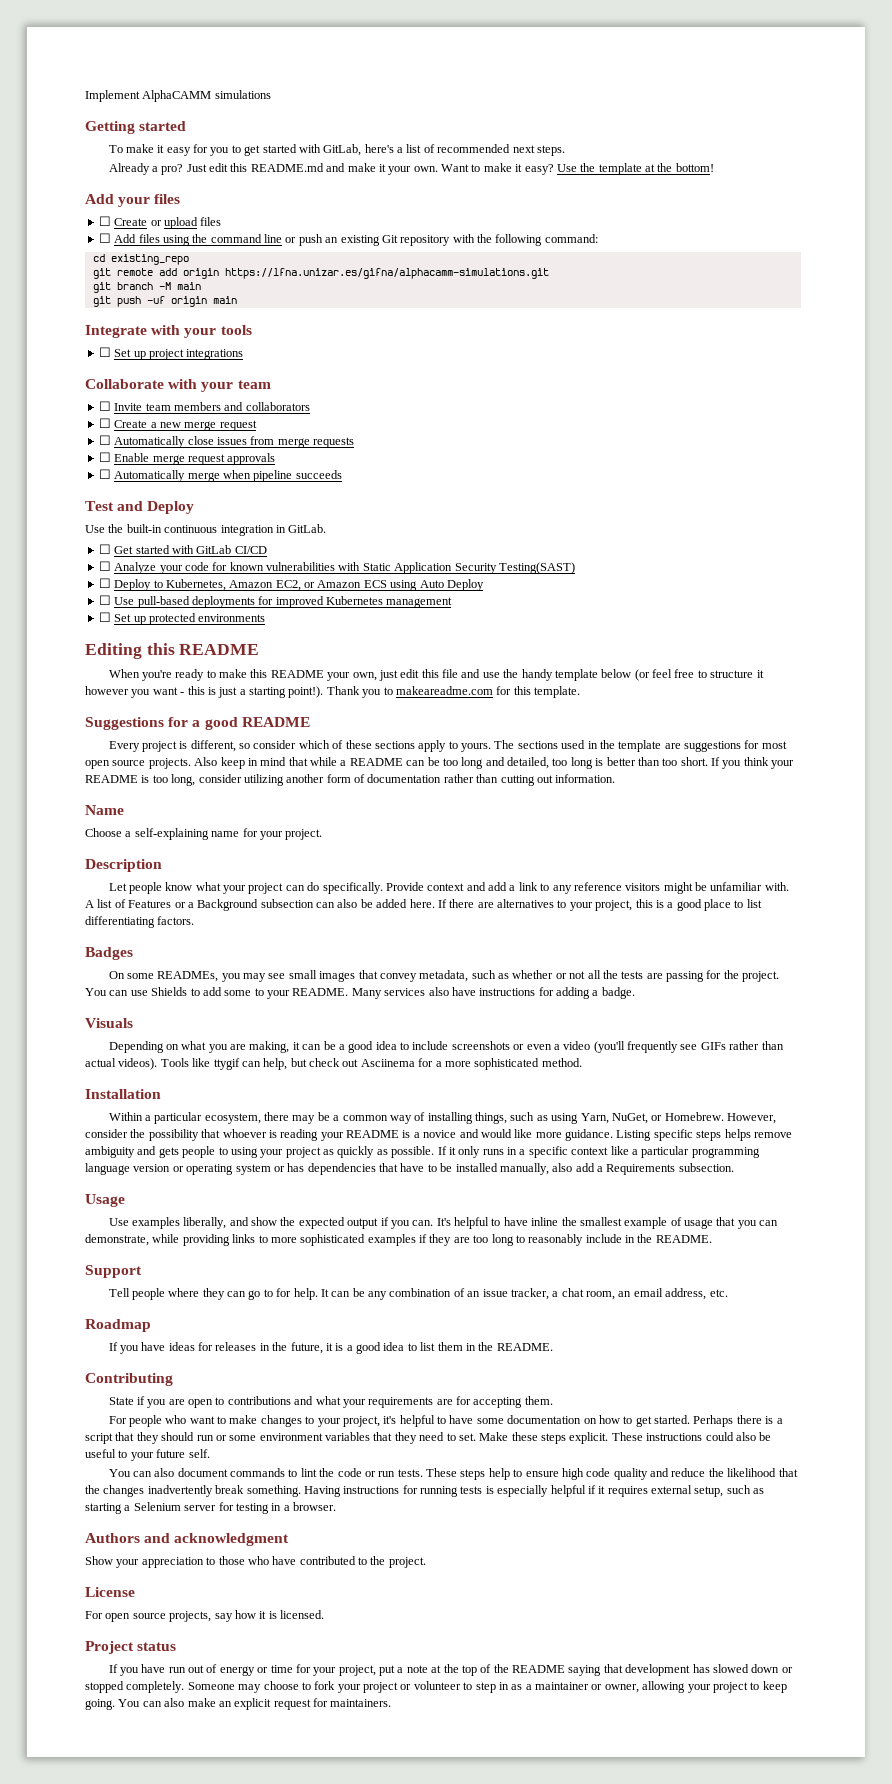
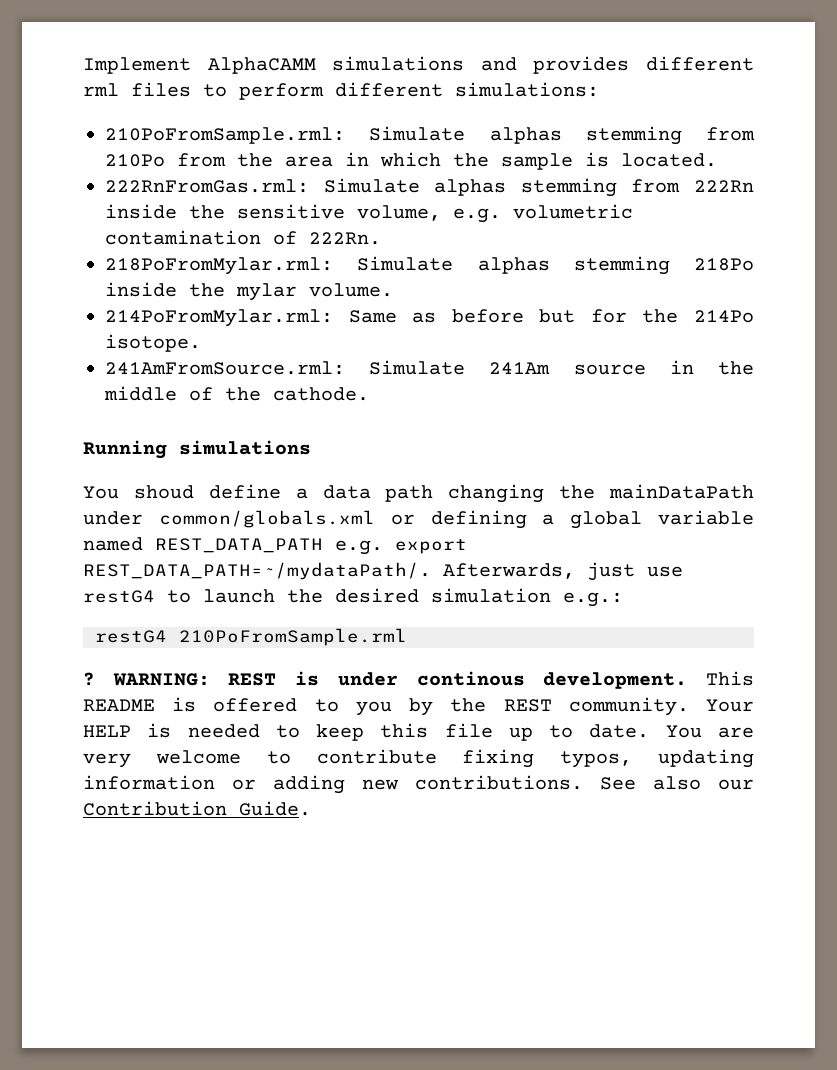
[85,121,187,134] [108,144,565,156] [108,163,714,175] [85,194,181,207] [98,216,222,229] [98,233,598,246] [92,254,189,265] [92,268,549,279] [92,282,201,293] [92,296,237,307] [85,325,252,338] [98,347,244,360] [85,379,271,392] [98,401,310,411] [98,418,257,431] [98,435,354,448] [98,452,276,465] [98,469,342,482] [85,501,195,514] [85,524,327,536] [98,544,267,554] [98,561,575,574] [98,578,484,591] [98,595,453,608] [98,612,266,625] [85,643,260,659] [108,669,764,681] [85,686,580,698] [85,717,310,730] [108,740,787,752] [85,757,795,769] [85,774,616,786] [85,805,124,815] [85,828,323,840] [85,859,162,872] [108,882,789,894] [85,899,762,911] [85,916,195,928] [85,947,133,960] [108,970,780,982] [85,987,635,999] [85,1018,133,1028] [108,1041,784,1053] [85,1058,582,1070] [85,1089,161,1099] [108,1112,777,1124] [85,1129,792,1141] [85,1146,760,1158] [85,1163,734,1175] [85,1194,125,1207] [108,1217,779,1229] [85,1234,712,1246] [85,1265,142,1278] [108,1288,728,1300] [85,1319,151,1332] [108,1342,553,1354] [85,1373,173,1386] [108,1396,553,1408] [108,1415,783,1427] [85,1432,772,1444] [85,1449,210,1461] [108,1468,798,1480] [85,1485,765,1497] [85,1502,336,1514] [85,1533,290,1546] [85,1556,426,1568] [85,1587,135,1597] [85,1610,324,1622] [85,1641,177,1654] [108,1664,793,1676] [85,1681,787,1693] [85,1698,392,1710] // Getting started // To make it easy for you to get started with GitLab, here's a list of recommended next steps. // Already a pro? Just edit this README.md and make it your own. Want to make it easy? Use the template at the bottom! // Add your files // ☐ Create or upload files // ☐ Add files using the command line or push an existing Git repository with the following command: // cd existing_repo // git remote add origin https://lfna.unizar.es/gifna/alphacamm-simulations.git // git branch -M main // git push -uf origin main // Integrate with your tools // ☐ Set up project integrations // Collaborate with your team // ☐ Invite team members and collaborators // ☐ Create a new merge request // ☐ Automatically close issues from merge requests // ☐ Enable merge request approvals // ☐ Automatically merge when pipeline succeeds // Test and Deploy // Use the built-in continuous integration in GitLab. // ☐ Get started with GitLab CI/CD // ☐ Analyze your code for known vulnerabilities with Static Application Security Testing(SAST) // ☐ Deploy to Kubernetes, Amazon EC2, or Amazon ECS using Auto Deploy // ☐ Use pull-based deployments for improved Kubernetes management // ☐ Set up protected environments // Editing this README // When you're ready to make this README your own, just edit this file and use the handy template below (or feel free to structure it however you want - this is just a starting point!). Thank you to makeareadme.com for this template. // Suggestions for a good README // Every project is different, so consider which of these sections apply to yours. The sections used in the template are suggestions for most open source projects. Also keep in mind that while a README can be too long and detailed, too long is better than too short. If you think your README is too long, consider utilizing another form of documentation rather than cutting out information. // Name // Choose a self-explaining name for your project. // Description // Let people know what your project can do specifically. Provide context and add a link to any reference visitors might be unfamiliar with. A list of Features or a Background subsection can also be added here. If there are alternatives to your project, this is a good place to list differentiating factors. // Badges // On some READMEs, you may see small images that convey metadata, such as whether or not all the tests are passing for the project. You can use Shields to add some to your README. Many services also have instructions for adding a badge. // Visuals // Depending on what you are making, it can be a good idea to include screenshots or even a video (you'll frequently see GIFs rather than actual videos). Tools like ttygif can help, but check out Asciinema for a more sophisticated method. // Installation // Within a particular ecosystem, there may be a common way of installing things, such as using Yarn, NuGet, or Homebrew. However, consider the possibility that whoever is reading your README is a novice and would like more guidance. Listing specific steps helps remove ambiguity and gets people to using your project as quickly as possible. If it only runs in a specific context like a particular programming language version or operating system or has dependencies that have to be installed manually, also add a Requirements subsection. // Usage // Use examples liberally, and show the expected output if you can. It's helpful to have inline the smallest example of usage that you can demonstrate, while providing links to more sophisticated examples if they are too long to reasonably include in the README. // Support // Tell people where they can go to for help. It can be any combination of an issue tracker, a chat room, an email address, etc. // Roadmap // If you have ideas for releases in the future, it is a good idea to list them in the README. // Contributing // State if you are open to contributions and what your requirements are for accepting them. // For people who want to make changes to your project, it's helpful to have some documentation on how to get started. Perhaps there is a script that they should run or some environment variables that they need to set. Make these steps explicit. These instructions could also be useful to your future self. // You can also document commands to lint the code or run tests. These steps help to ensure high code quality and reduce the likelihood that the changes inadvertently break something. Having instructions for running tests is especially helpful if it requires external setup, such as starting a Selenium server for testing in a browser. // Authors and acknowledgment // Show your appreciation to those who have contributed to the project. // License // For open source projects, say how it is licensed. // Project status // If you have run out of energy or time for your project, put a note at the top of the README saying that development has slowed down or stopped completely. Someone may choose to fork your project or volunteer to step in as a maintainer or owner, allowing your project to keep going. You can also make an explicit request for maintainers. -> [480,56,755,74] [83,82,599,100] [105,126,755,145] [105,152,717,170] [105,178,755,197] [105,204,633,223] [105,230,381,245] [105,256,754,275] [105,282,393,301] [105,309,754,327] [105,334,201,352] [105,360,754,375] [104,386,369,401] [83,440,311,459] [83,484,754,503] [83,510,754,529] [83,537,467,555] [83,562,683,581] [83,588,623,607] [95,628,407,646] [83,671,754,689] [83,697,754,716] [83,723,754,741] [83,749,754,768] [83,775,754,794] [83,801,311,816] and provides different rml files to perform different simulations: // 210PoFromSample.rml: Simulate alphas stemming from 210Po from the area in which the sample is located. // 222RnFromGas.rml: Simulate alphas stemming from 222Rn inside the sensitive volume, e.g. volumetric contamination of 222Rn. // 218PoFromMylar.rml: Simulate alphas stemming 218Po inside the mylar volume. // 214PoFromMylar.rml: Same as before but for the 214Po isotope. // 241AmFromSource.rml: Simulate 241Am source in the middle of the cathode. // Running simulations // You shoud define a data path changing the mainDataPath under common/globals.xml or defining a global variable named REST_DATA_PATH e.g. export REST_DATA_PATH=~/mydataPath/. Afterwards, just use restG4 to launch the desired simulation e.g.: // restG4 210PoFromSample.rml // ? WARNING: REST is under continous development. This README is offered to you by the REST community. Your HELP is needed to keep this file up to date. You are very welcome to contribute fixing typos, updating information or adding new contributions. See also our Contribution Guide.

